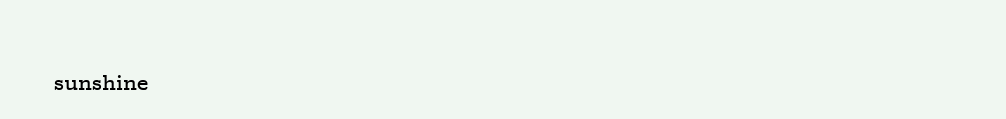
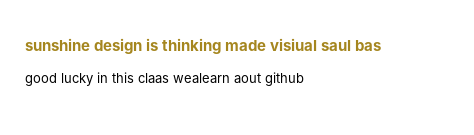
(148, 82) none -> [94,38,382,54] [25,72,304,86] design is thinking made visiual saul bas // good lucky in this claas wealearn aout github

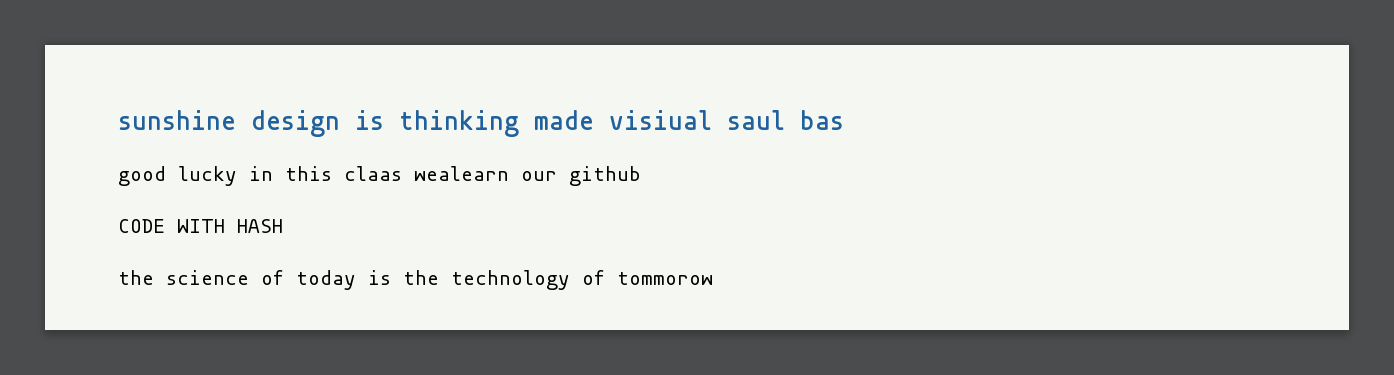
[234,73,261,84] aout -> [521,171,557,181] our
(304, 79) none -> [118,219,283,233] [118,270,713,290] // CODE WITH HASH // the science of today is the technology of tommorow

